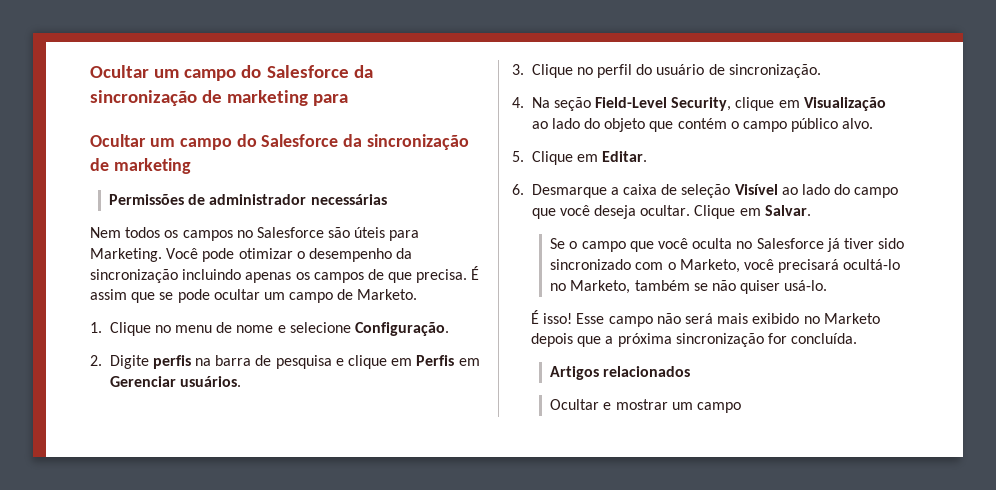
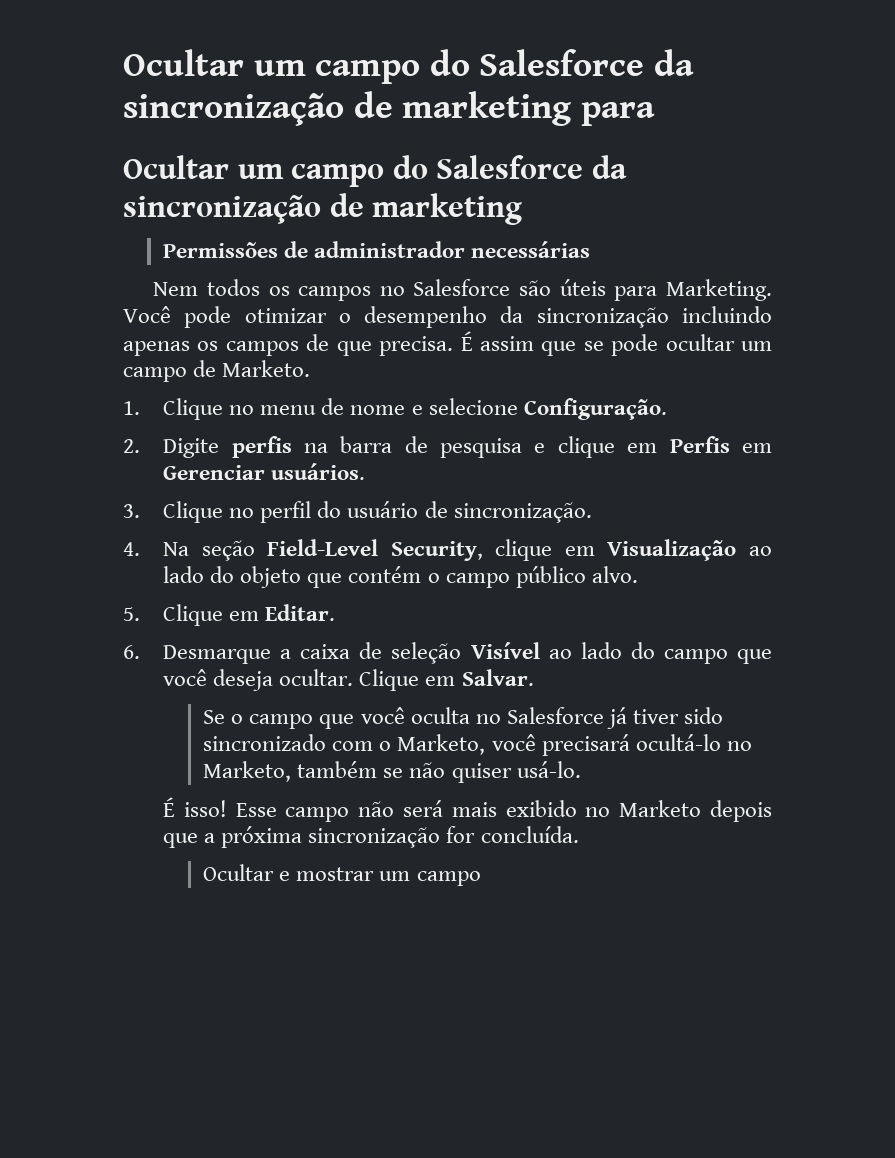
[550,366,691,380] // Artigos relacionados -> (579, 834) none

